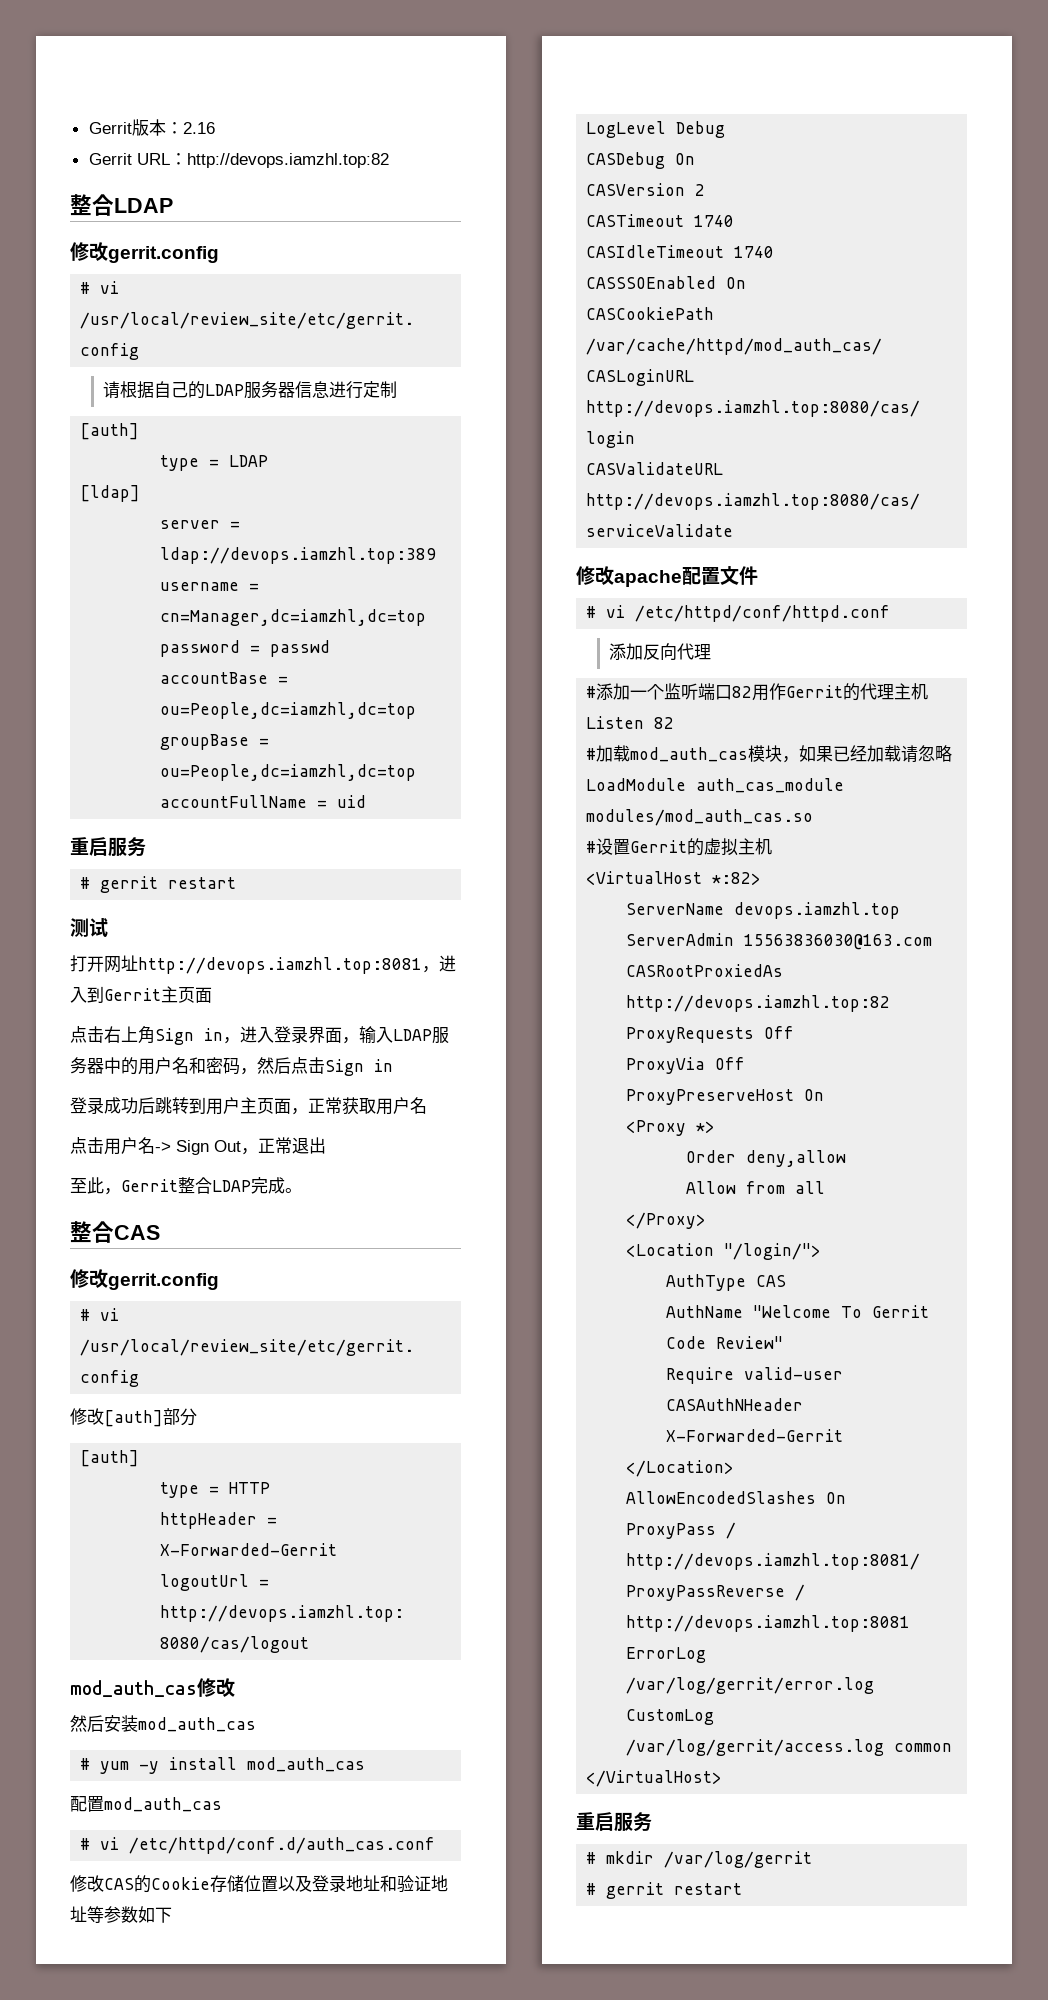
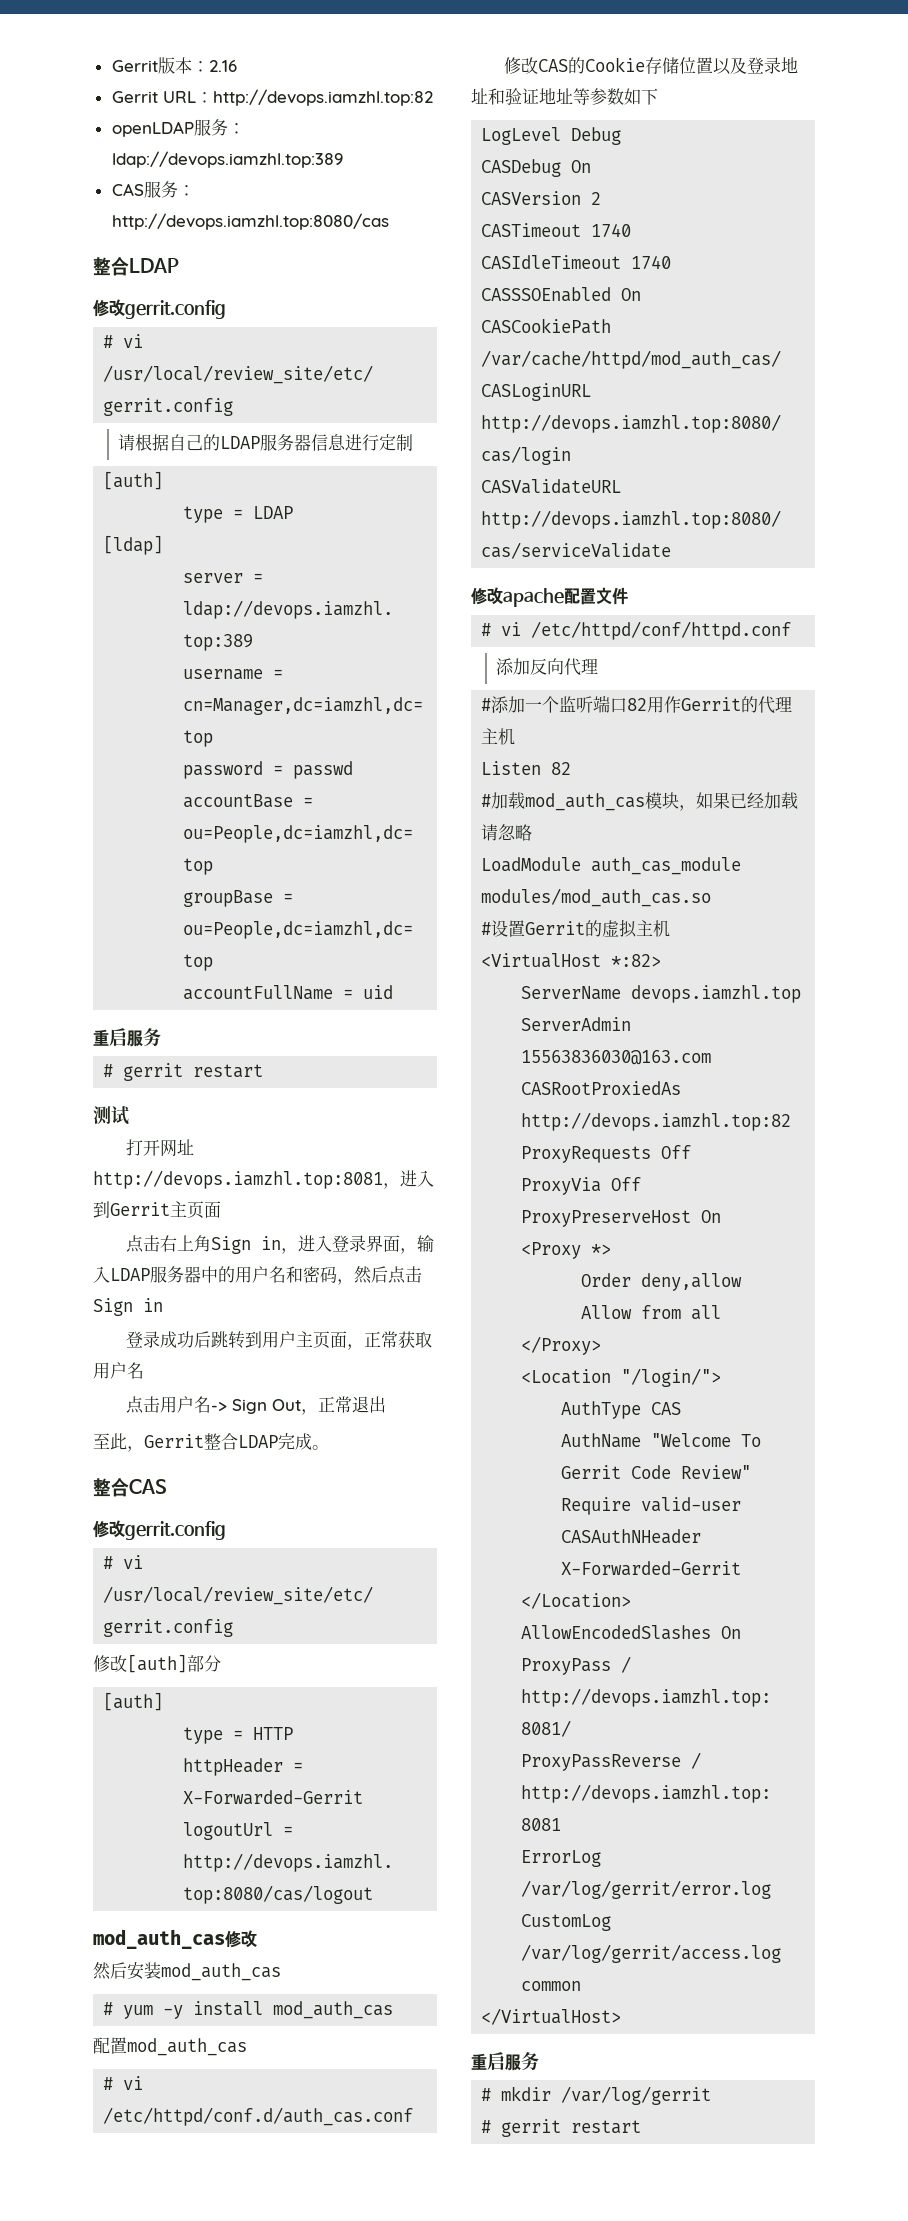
(389, 160) none -> [111,119,245,137] [111,151,343,168] [111,181,195,198] [111,213,389,230] // openLDAP服务：ldap://devops.iamzhl.top:389 // CAS服务：http://devops.iamzhl.top:8080/cas

